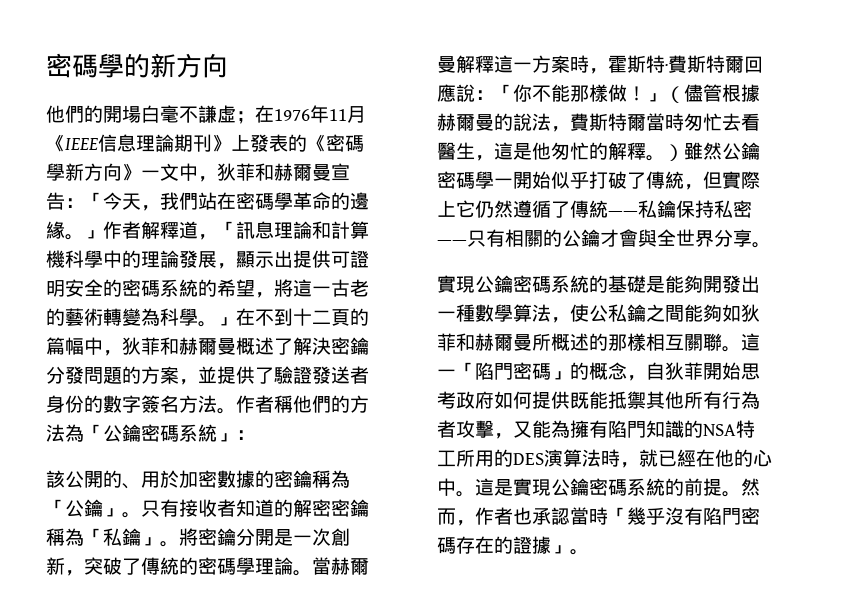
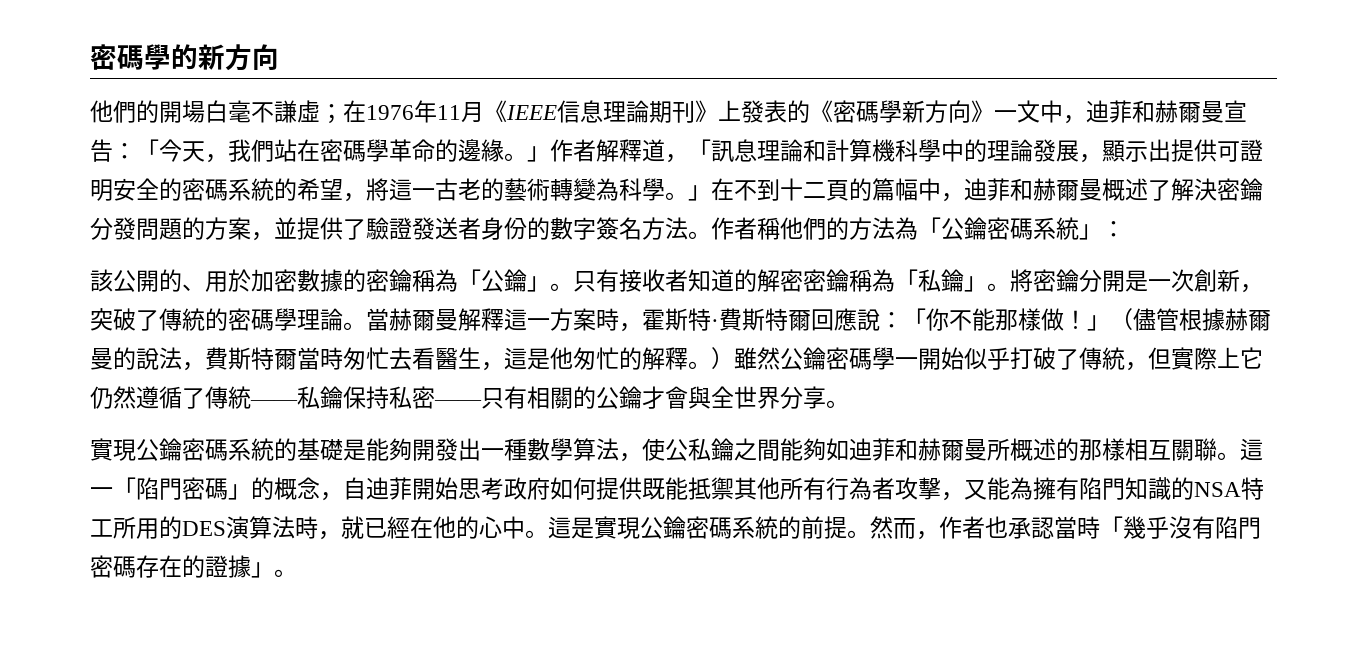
[217,163,236,181] 狄 -> [1086,100,1109,123] 迪
[122,337,141,355] 狄 -> [964,178,987,201] 迪
[741,304,760,322] 狄 -> [849,438,872,461] 迪
[665,362,684,380] 狄 -> [366,477,389,500] 迪

